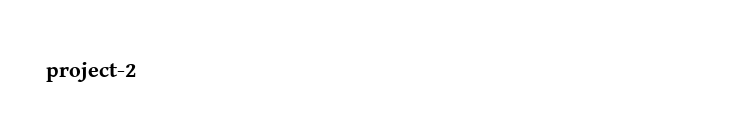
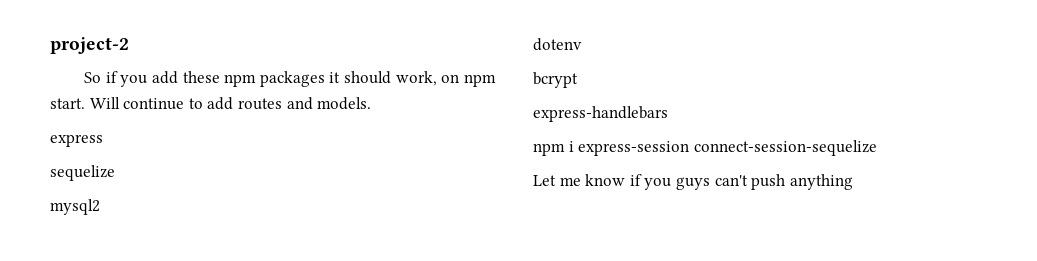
(136, 72) none -> [84,71,496,87] [50,97,372,110] [50,134,103,147] [50,165,115,181] [50,199,100,215] [533,38,582,51] [533,72,578,88] [533,106,668,122] [533,140,877,156] [533,174,853,190] // So if you add these npm packages it should work, on npm start. Will continue to add routes and models. // express // sequelize // mysql2 // dotenv // bcrypt // express-handlebars // npm i express-session connect-session-sequelize // Let me know if you guys can't push anything

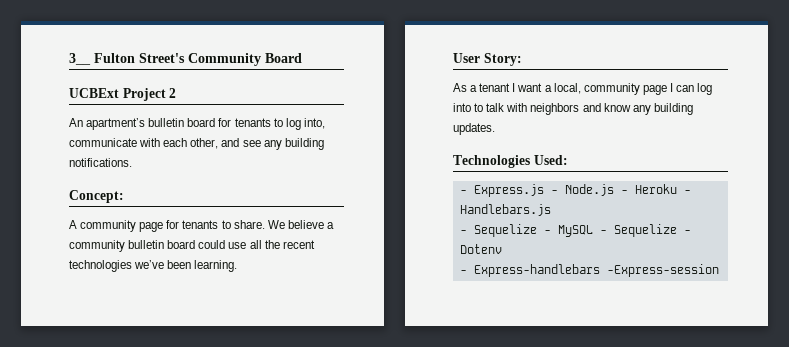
[50,37,129,54] [84,71,496,87] [50,97,372,110] [50,134,103,147] [50,165,115,181] [50,199,100,215] [533,38,582,51] [533,72,578,88] [533,106,668,122] [533,140,877,156] [533,174,853,190] project-2 // So if you add these npm packages it should work, on npm start. Will continue to add routes and models. // express // sequelize // mysql2 // dotenv // bcrypt // express-handlebars // npm i express-session connect-session-sequelize // Let me know if you guys can't push anything -> [69,53,302,66] [69,88,177,101] [69,118,325,130] [69,138,324,150] [69,158,132,167] [69,190,124,203] [69,220,334,232] [69,240,315,252] [69,260,238,272] [453,53,522,66] [453,83,713,95] [453,103,693,115] [453,123,495,135] [453,155,568,168] [459,184,691,197] [459,204,551,216] [459,224,691,237] [459,244,502,254] [459,264,719,277] 3__ Fulton Street's Community Board // UCBExt Project 2 // An apartment’s bulletin board for tenants to log into, communicate with each other, and see any building notifications. // Concept: // A community page for tenants to share. We believe a community bulletin board could use all the recent technologies we’ve been learning. // User Story: // As a tenant I want a local, community page I can log into to talk with neighbors and know any building updates. // Technologies Used: // - Express.js - Node.js - Heroku - Handlebars.js // - Sequelize - MySQL - Sequelize - Dotenv // - Express-handlebars -Express-session

